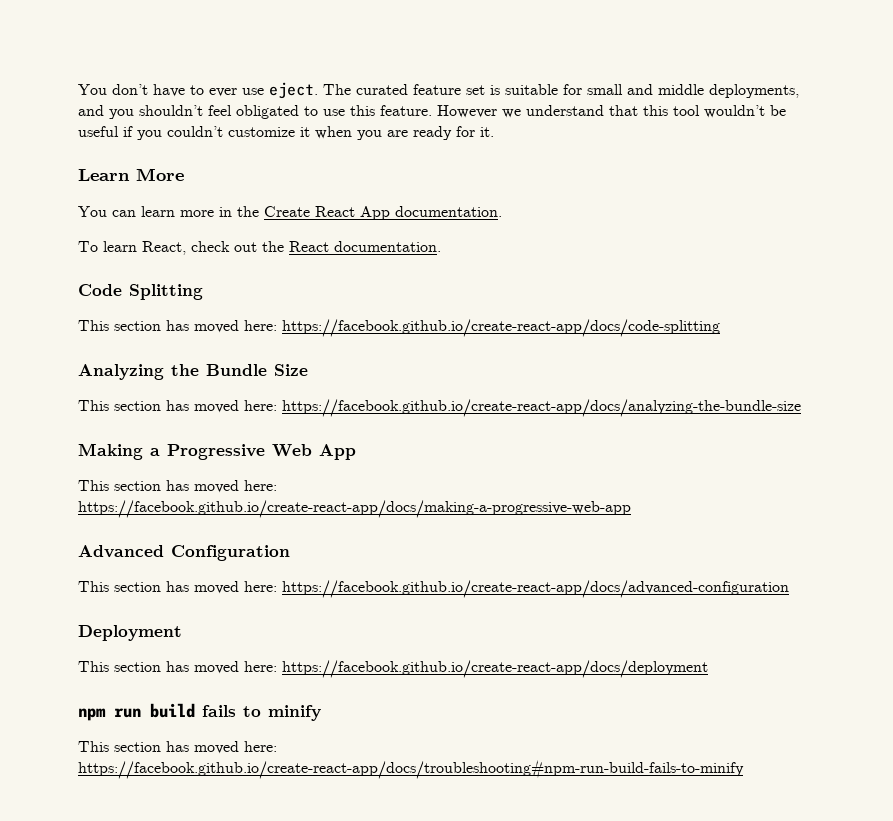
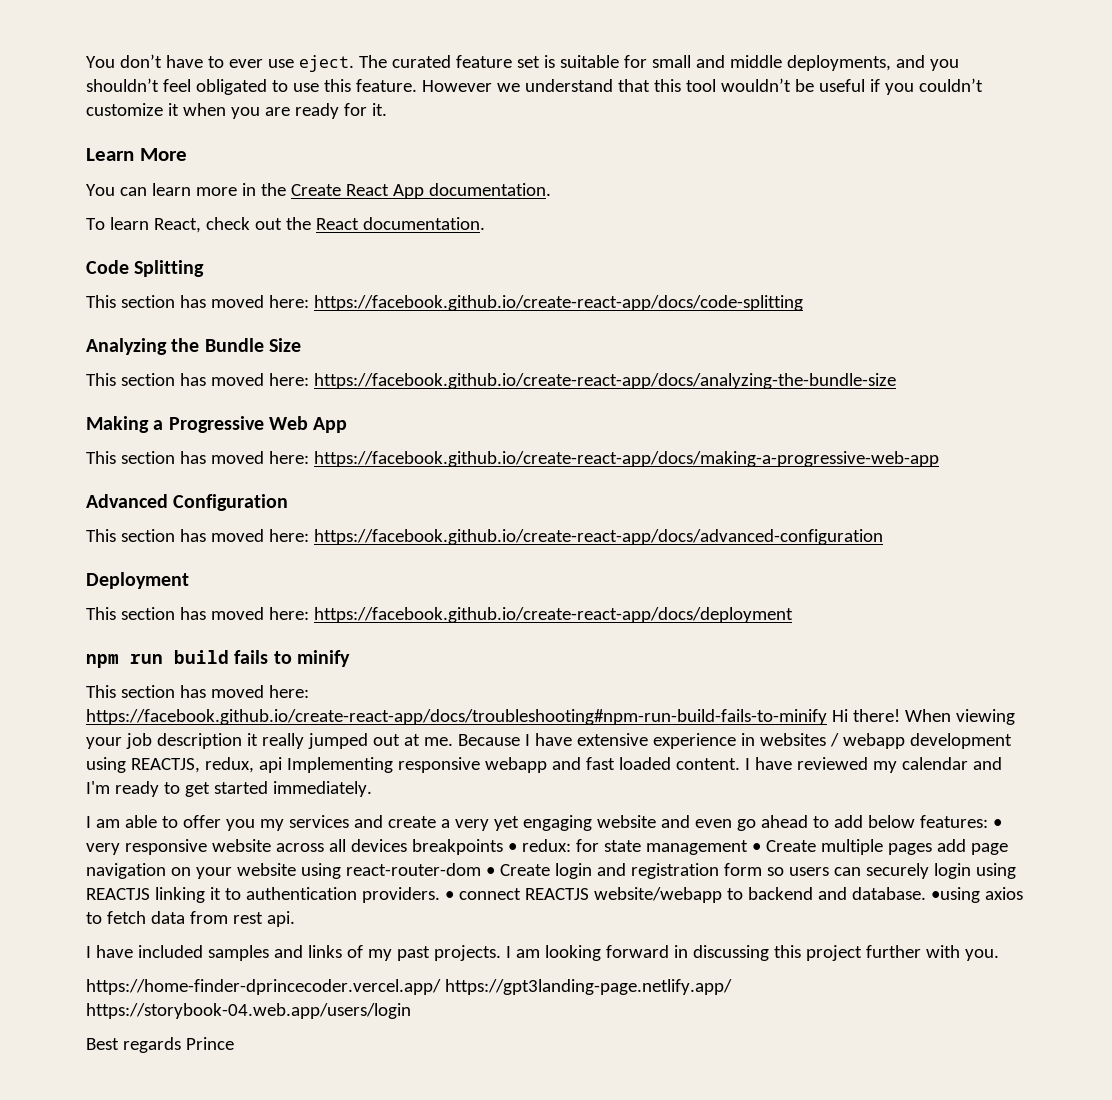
(744, 769) none -> [831,709,1015,725] [86,733,1012,749] [86,757,1002,773] [86,781,372,797] [86,815,1002,831] [86,839,1008,855] [86,863,1016,879] [86,887,1023,903] [86,911,295,927] [86,945,999,961] [86,979,732,995] [86,1003,411,1019] [86,1037,234,1053] Hi there! When viewing your job description it really jumped out at me. Because I have extensive experience in websites / webapp development using REACTJS, redux, api Implementing responsive webapp and fast loaded content. I have reviewed my calendar and I'm ready to get started immediately. // I am able to offer you my services and create a very yet engaging website and even go ahead to add below features: • very responsive website across all devices breakpoints • redux: for state management • Create multiple pages add page navigation on your website using react-router-dom • Create login and registration form so users can securely login using REACTJS linking it to authentication providers. • connect REACTJS website/webapp to backend and database. •using axios to fetch data from rest api. // I have included samples and links of my past projects. I am looking forward in discussing this project further with you. // https://home-finder-dprincecoder.vercel.app/ https://gpt3landing-page.netlify.app/ https://storybook-04.web.app/users/login // Best regards Prince

